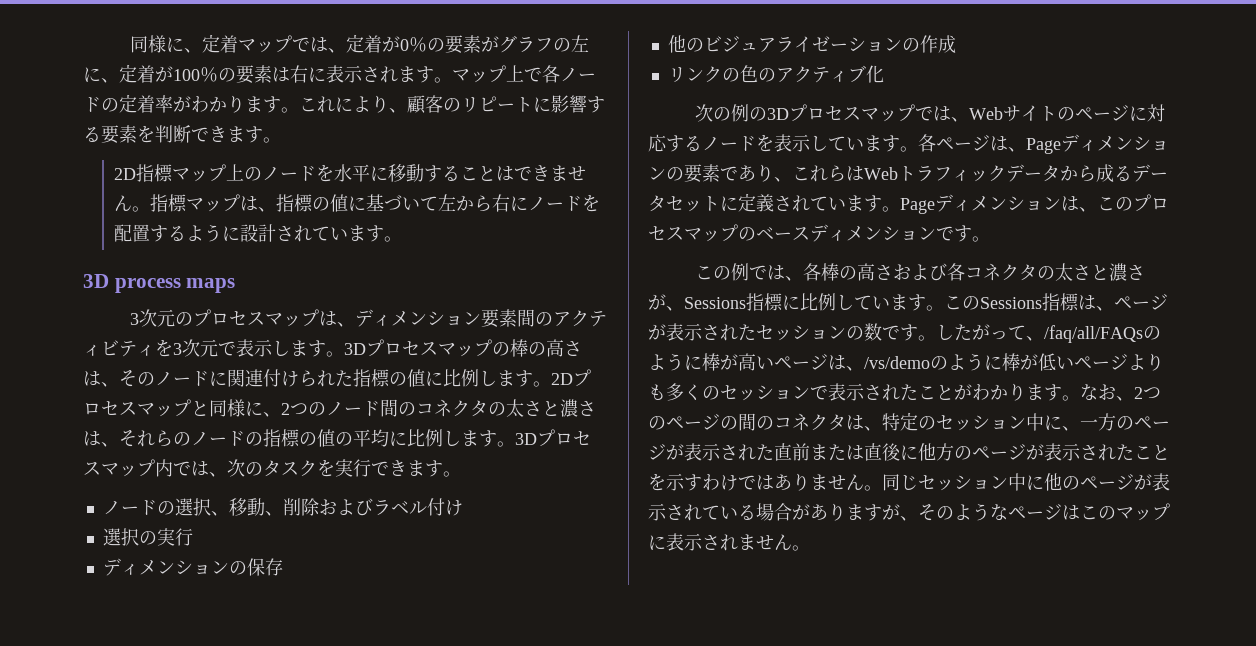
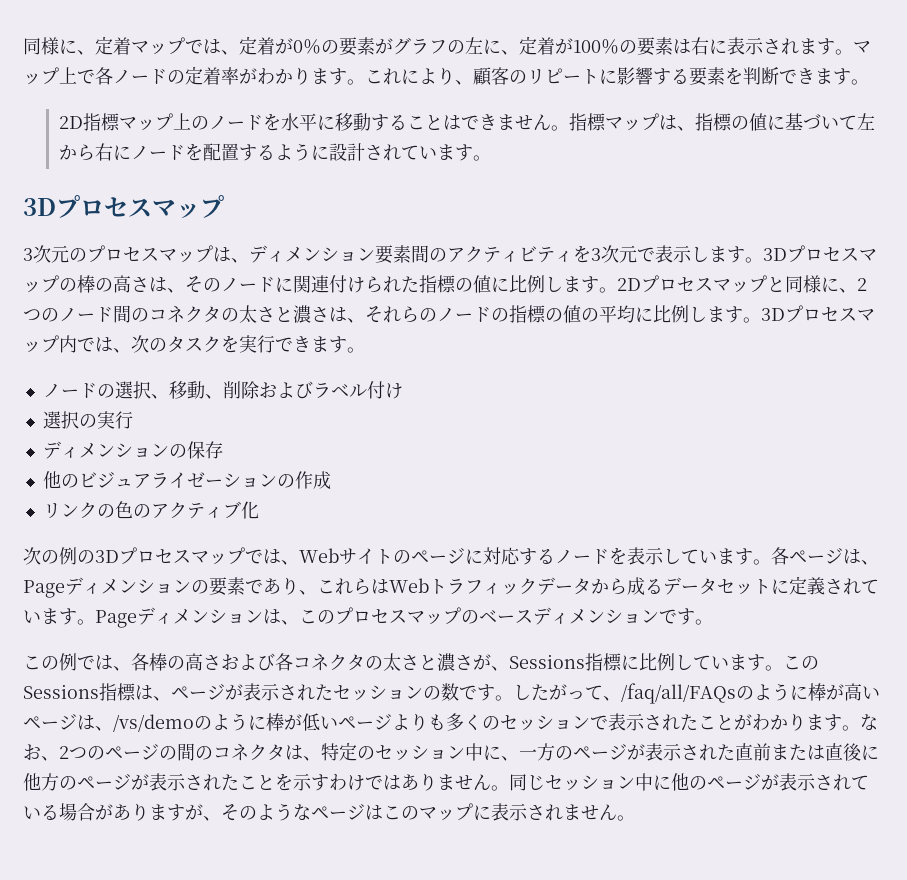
[114,278,236,293] process maps -> [56,195,224,218] プロセスマップ

